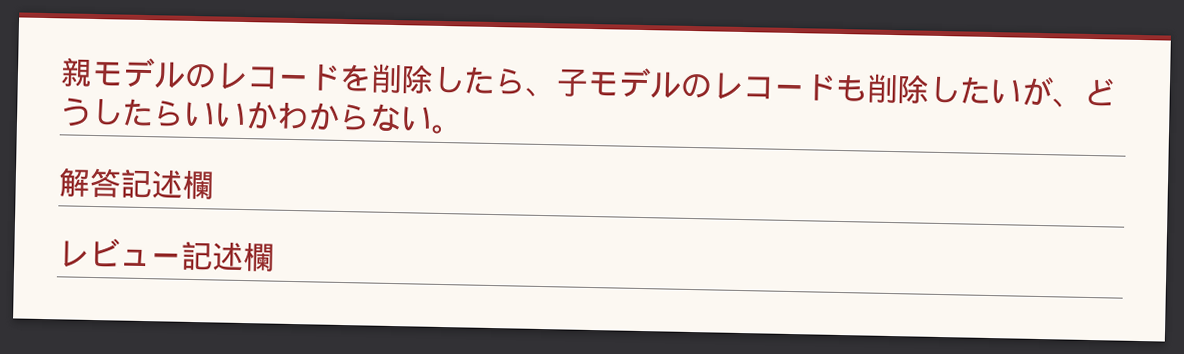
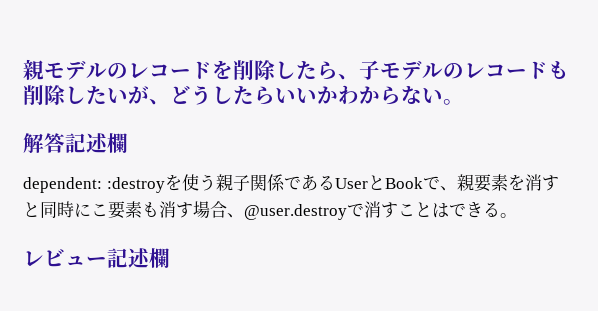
(215, 184) none -> [23,174,559,193] [23,201,517,220] // dependent: :destroyを使う親子関係であるUserとBookで、親要素を消すと同時にこ要素も消す場合、@user.destroyで消すことはできる。

